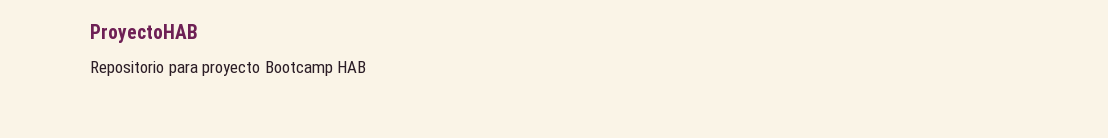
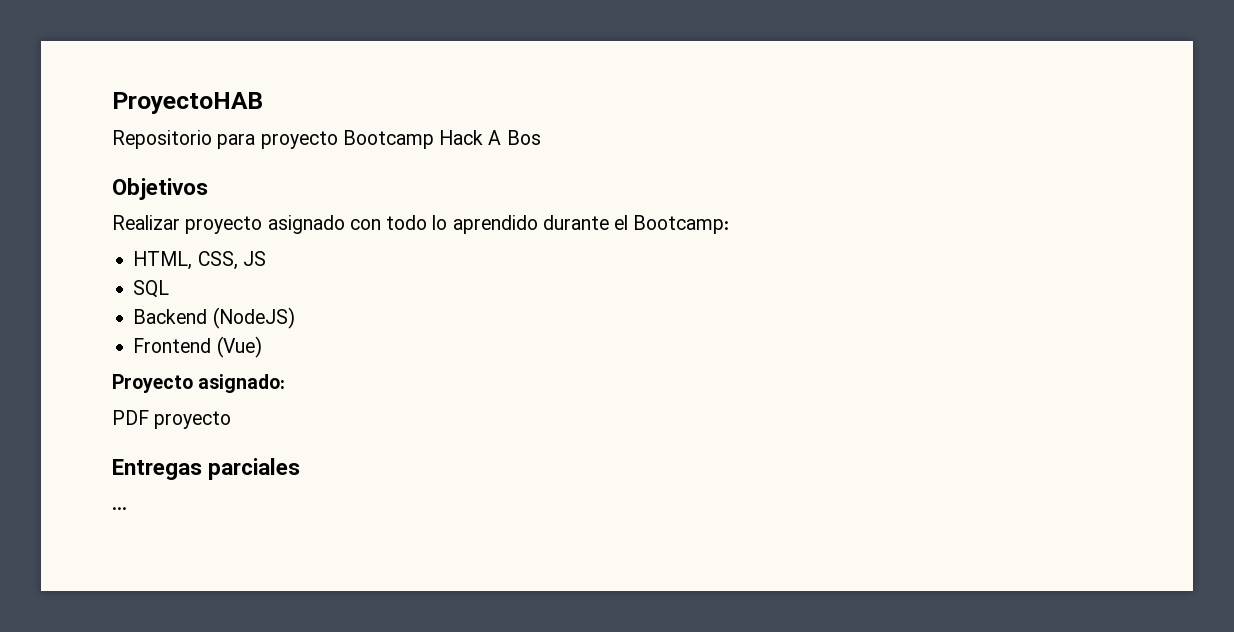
[337,61,367,73] HAB -> [439,130,541,145] [112,178,208,200] [112,215,730,234] [133,251,266,270] [133,280,170,298] [133,307,295,329] [133,336,262,358] [112,374,286,393] [112,410,232,429] [112,458,301,480] [112,507,127,510] Hack A Bos // Objetivos // Realizar proyecto asignado con todo lo aprendido durante el Bootcamp: // HTML, CSS, JS // SQL // Backend (NodeJS) // Frontend (Vue) // Proyecto asignado: // PDF proyecto // Entregas parciales // ...

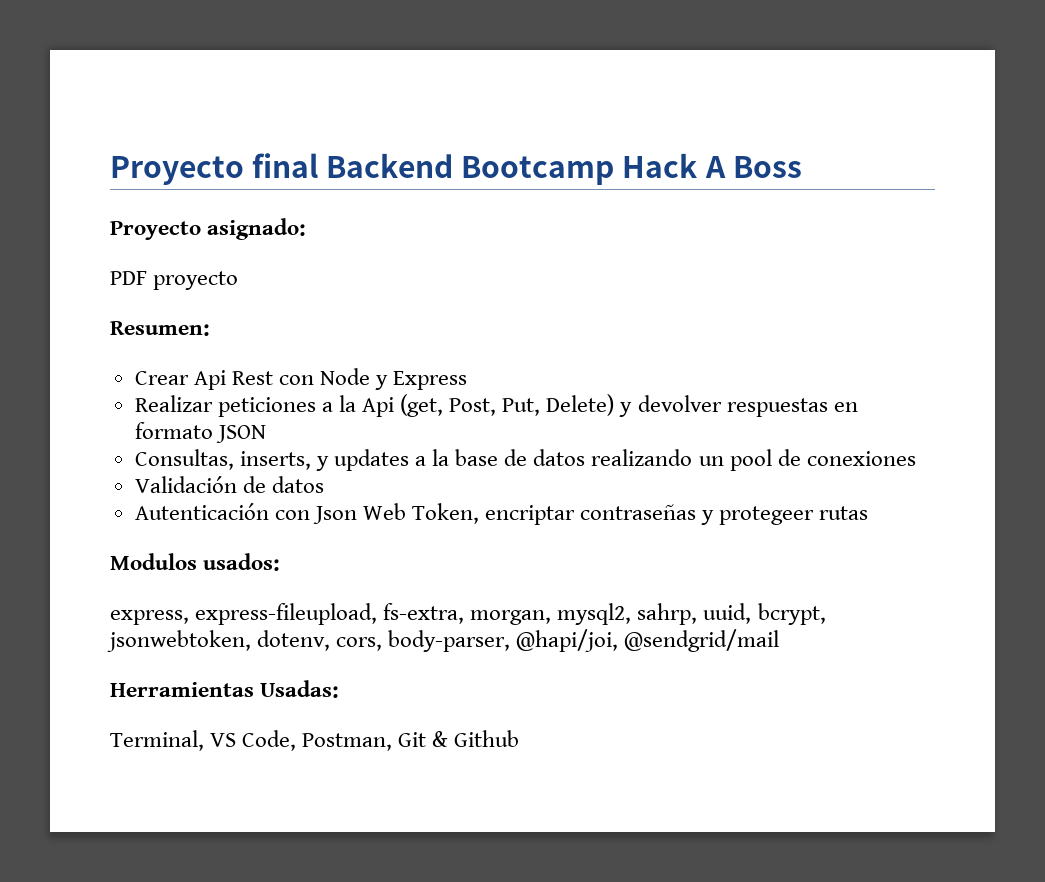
[112,92,263,114] [112,130,541,149] [112,178,208,200] [112,215,730,234] [133,251,266,270] [133,280,170,298] [133,307,295,329] [133,336,262,358] [112,374,286,393] [112,410,232,429] [112,458,301,480] [112,507,127,510] ProyectoHAB // Repositorio para proyecto Bootcamp Hack A Bos // Objetivos // Realizar proyecto asignado con todo lo aprendido durante el Bootcamp: // HTML, CSS, JS // SQL // Backend (NodeJS) // Frontend (Vue) // Proyecto asignado: // PDF proyecto // Entregas parciales // ... -> [110,153,802,185] [110,218,307,240] [110,271,239,290] [110,321,210,336] [134,368,468,390] [134,394,858,417] [134,422,266,443] [134,449,916,471] [134,476,324,493] [134,503,869,525] [110,553,281,571] [110,603,826,625] [107,629,780,652] [110,680,340,698] [110,730,520,751] Proyecto final Backend Bootcamp Hack A Boss // Proyecto asignado: // PDF proyecto // Resumen: // Crear Api Rest con Node y Express // Realizar peticiones a la Api (get, Post, Put, Delete) y devolver respuestas en formato JSON // Consultas, inserts, y updates a la base de datos realizando un pool de conexiones // Validación de datos // Autenticación con Json Web Token, encriptar contraseñas y protegeer rutas // Modulos usados: // express, express-fileupload, fs-extra, morgan, mysql2, sahrp, uuid, bcrypt, jsonwebtoken, dotenv, cors, body-parser, @hapi/joi, @sendgrid/mail // Herramientas Usadas: // Terminal, VS Code, Postman, Git & Github

